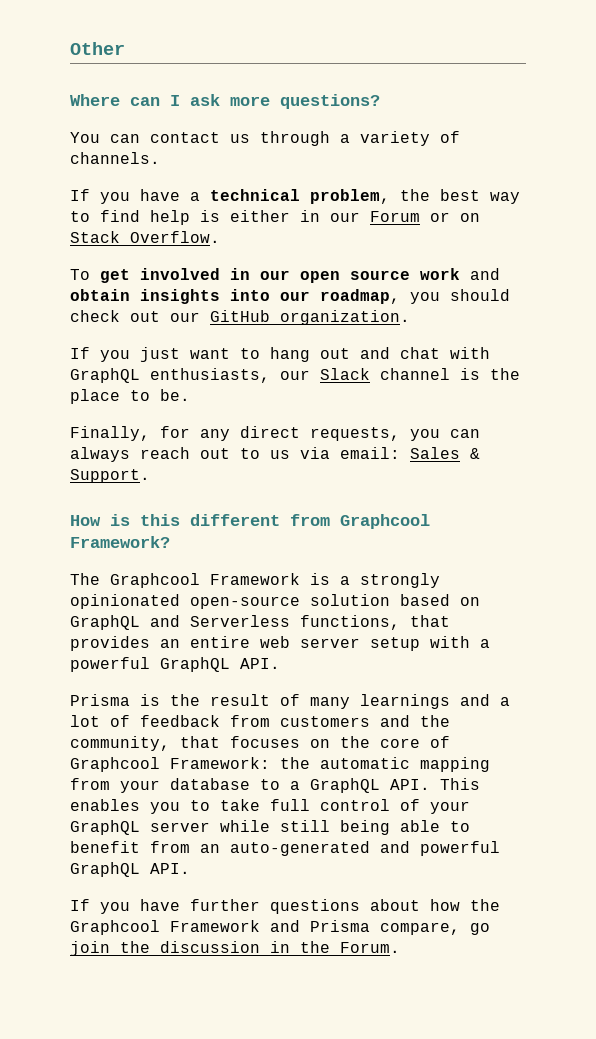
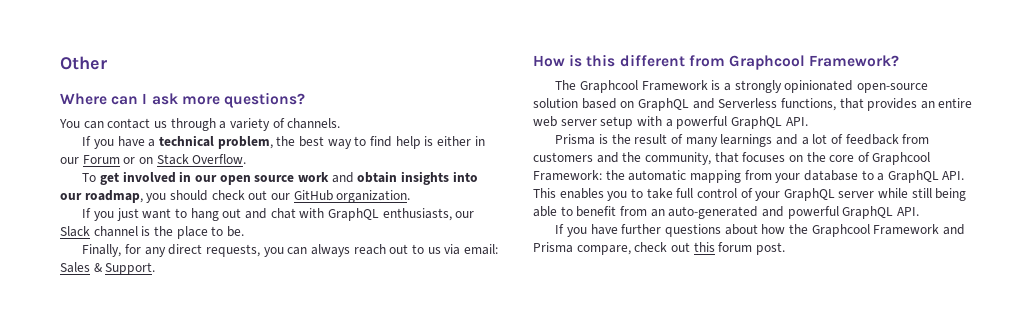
[470,923,490,935] [70,941,400,956] go join the discussion in the Forum. -> [634,242,785,255] check out this forum post.

